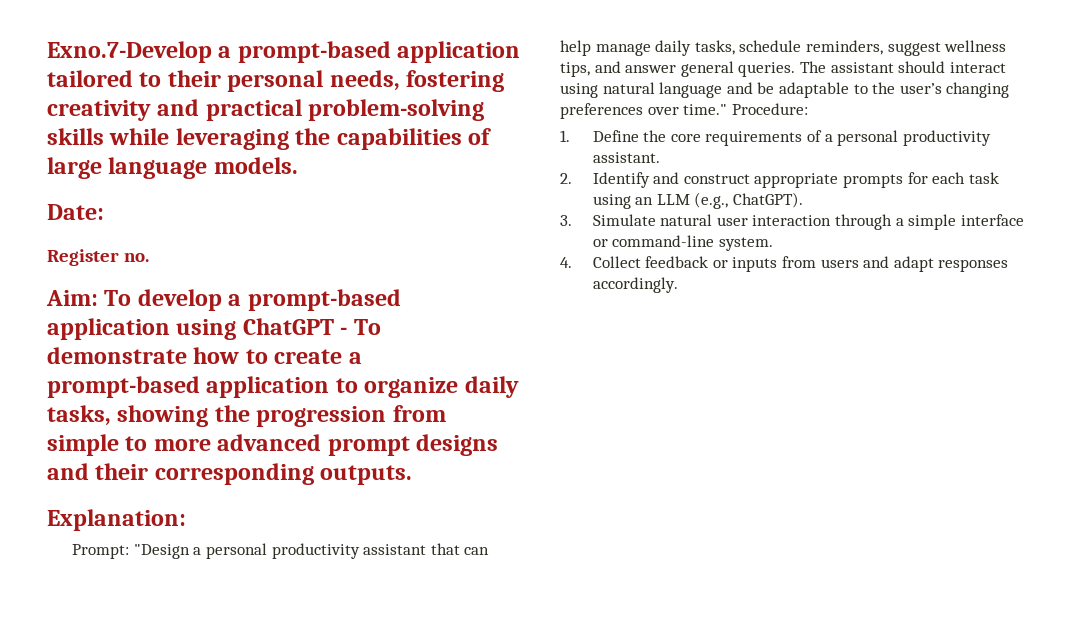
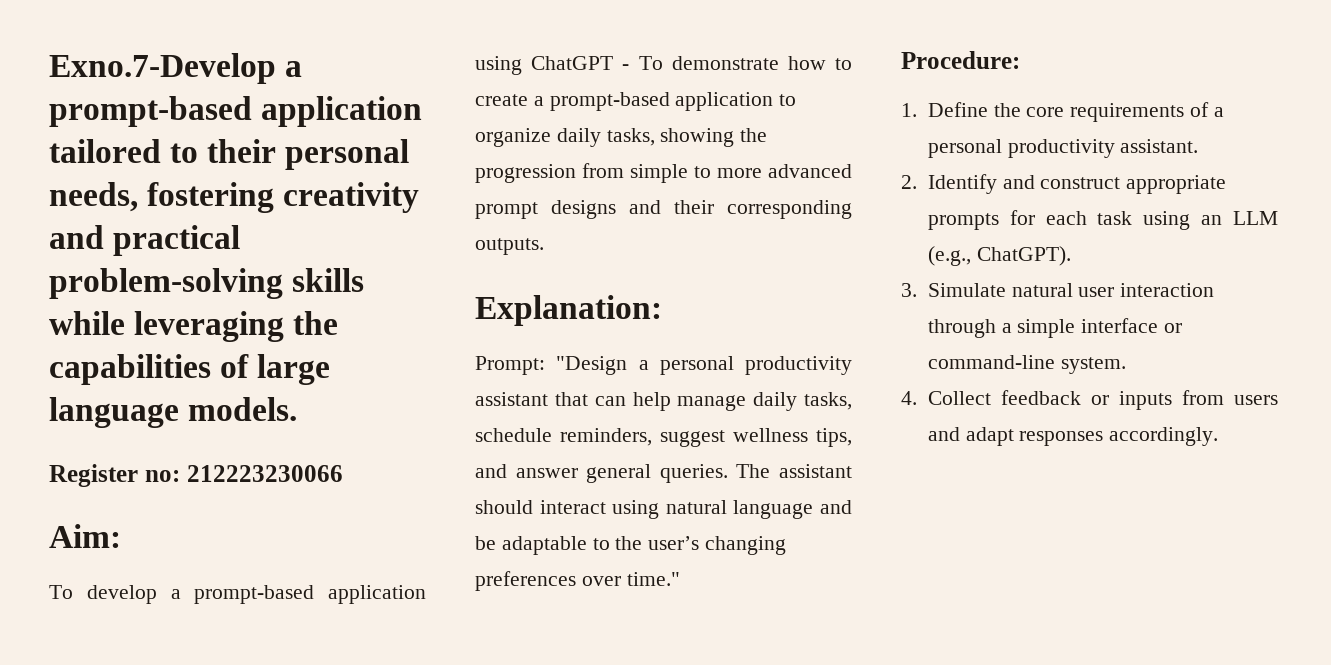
[47,204,104,220] // Date: -> (298, 409) none
[124,253,150,262] no. -> [144,465,343,482] no: 212223230066
(98, 298) none -> (121, 536) //
(728, 109) none -> (680, 579) //

